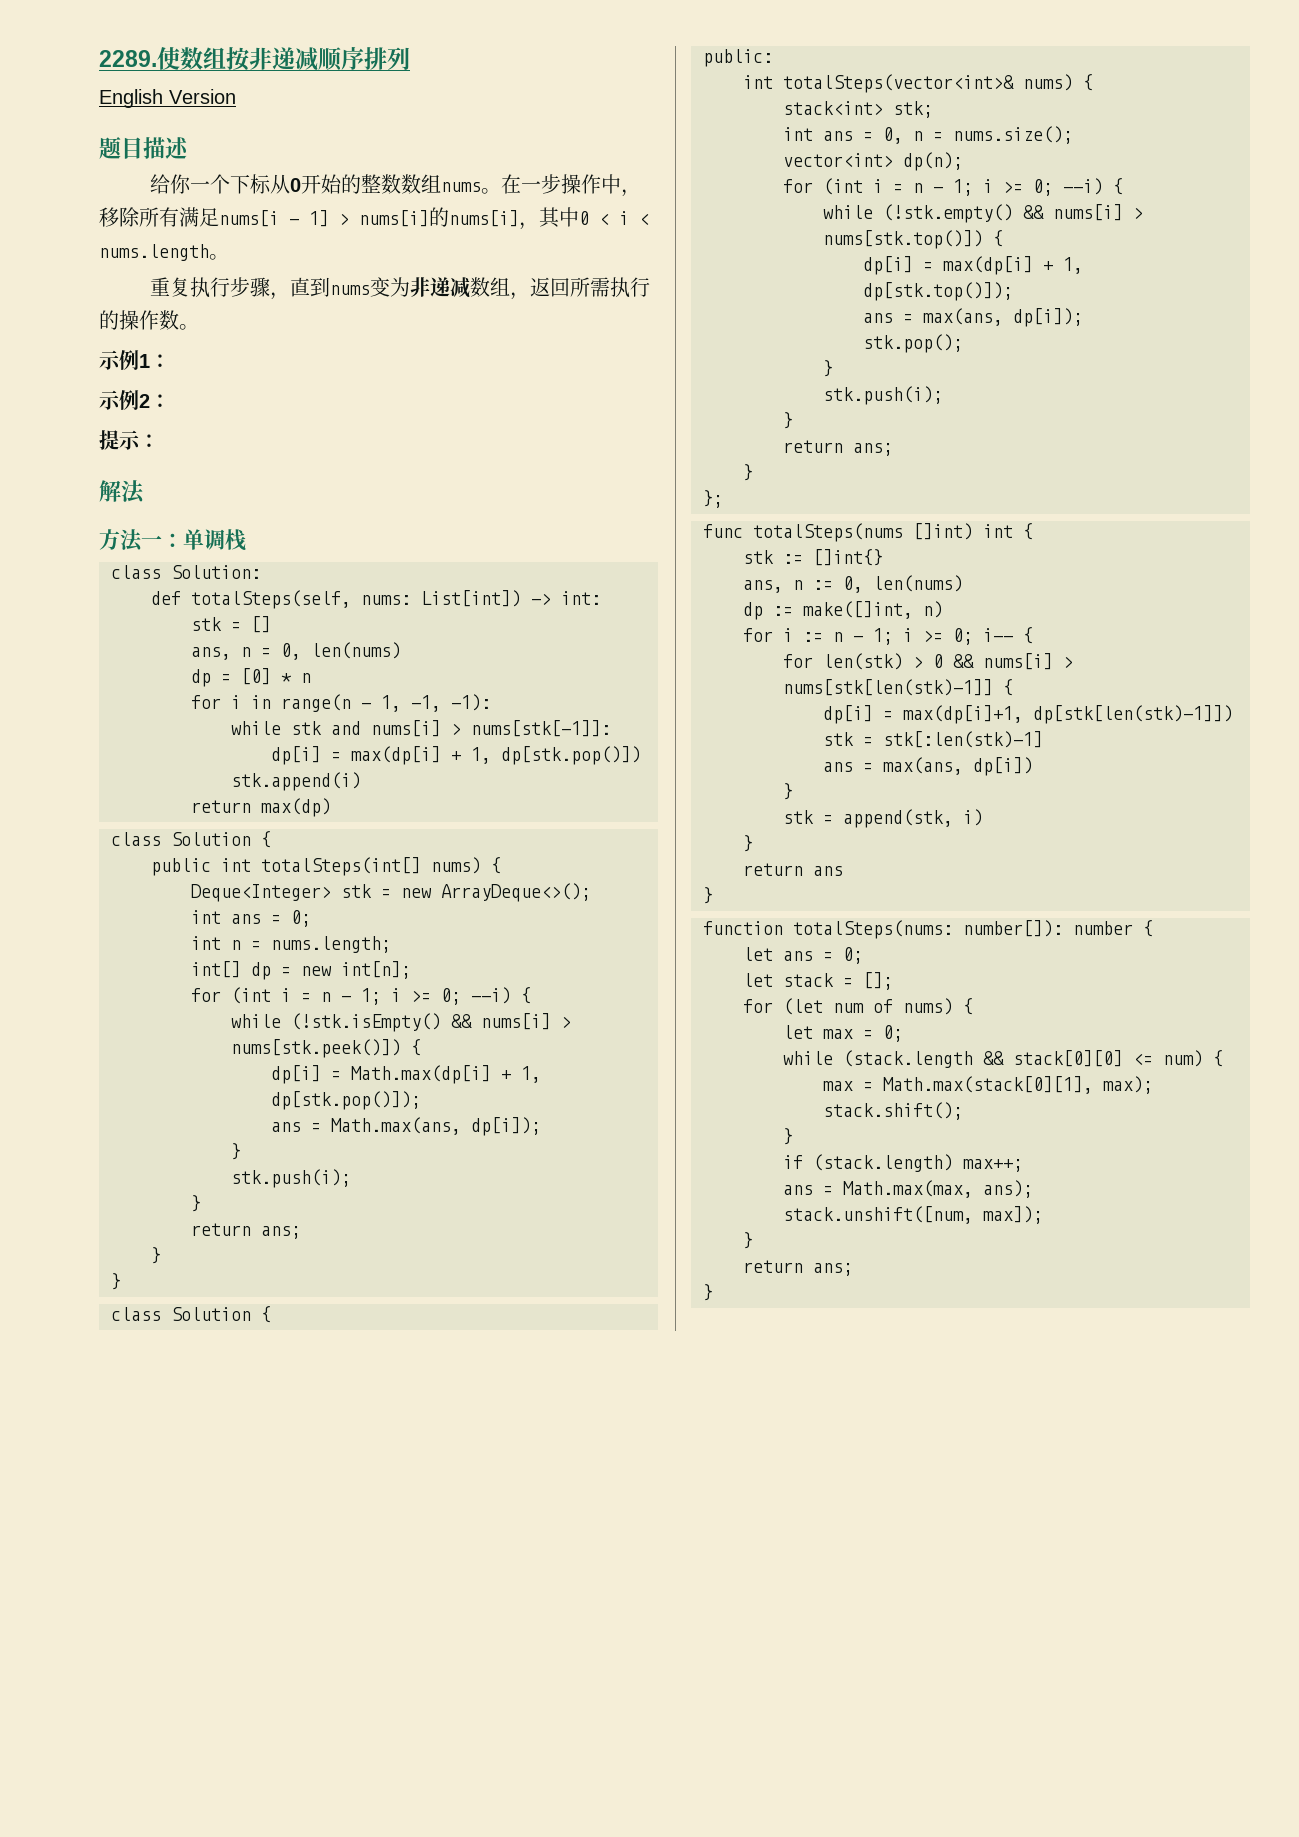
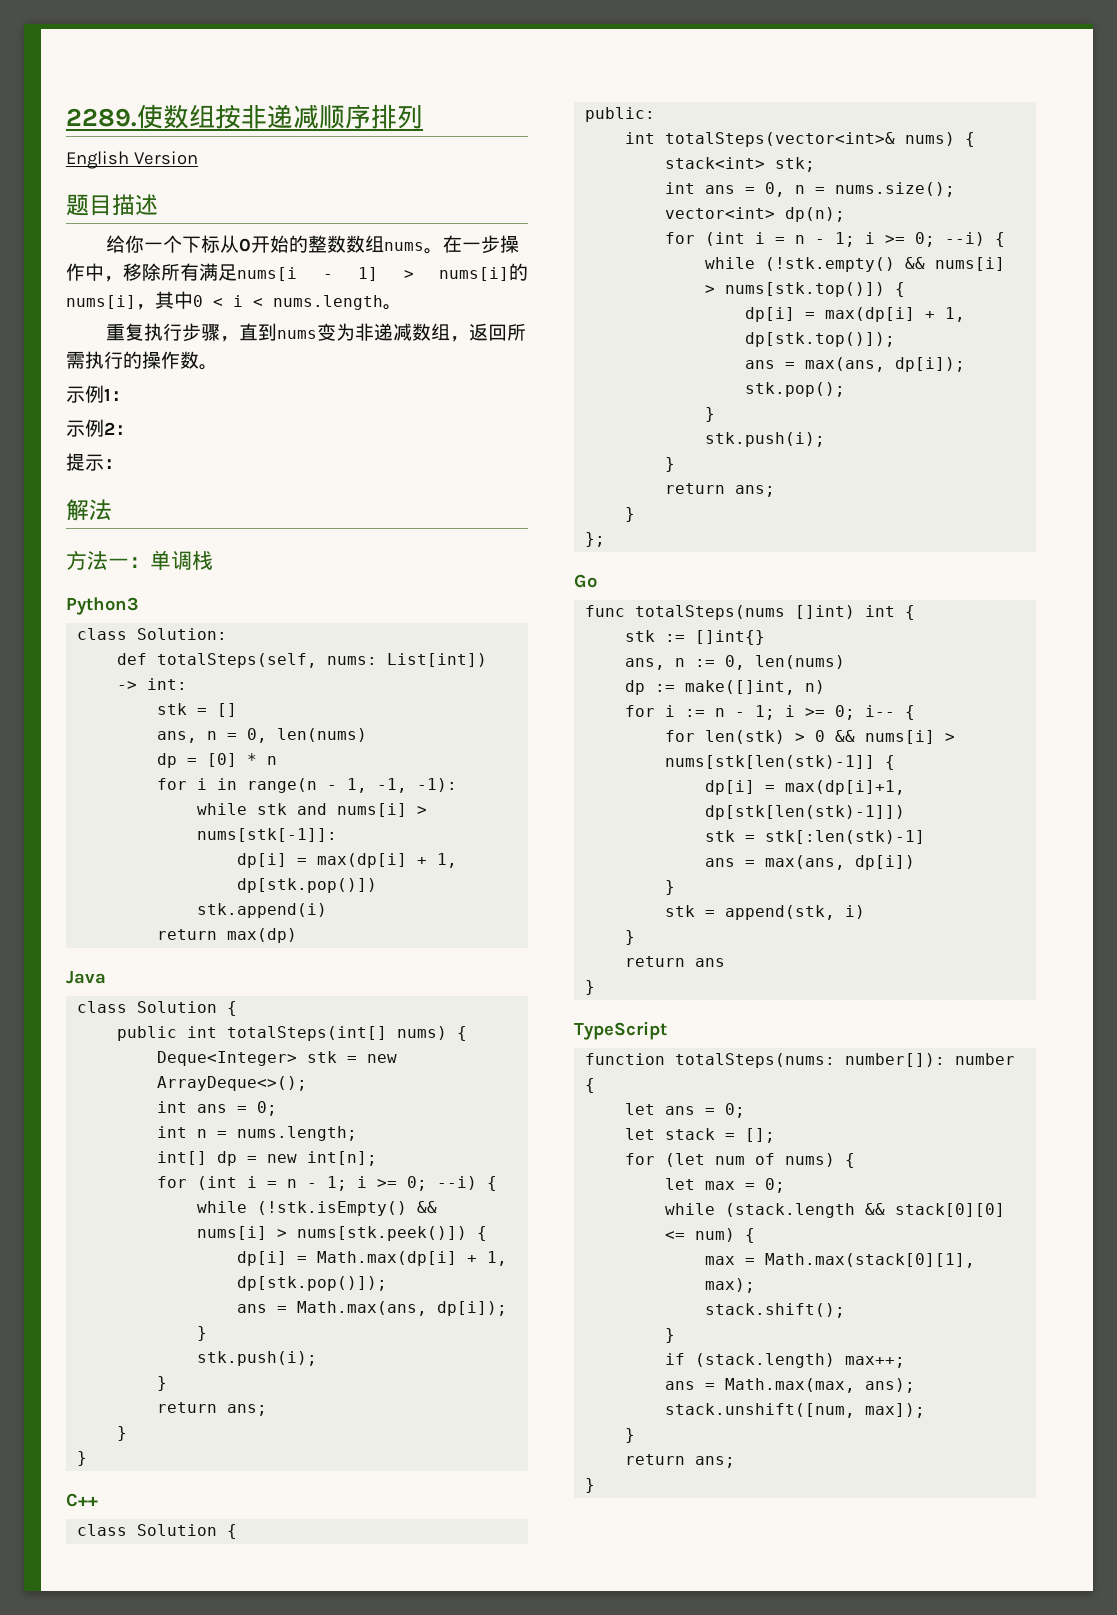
(246, 540) none -> [66,597,139,615] // Python3
(331, 807) none -> [66,971,106,984] // Java
(121, 1281) none -> [66,1493,98,1507] // C++
(723, 499) none -> [574,574,597,588] // Go
(713, 895) none -> [574,1021,667,1040] // TypeScript

